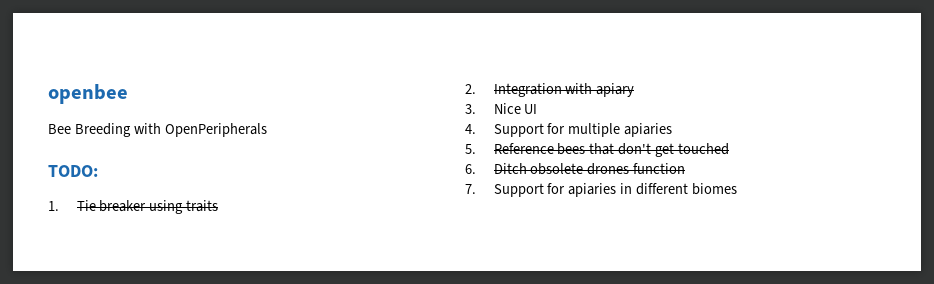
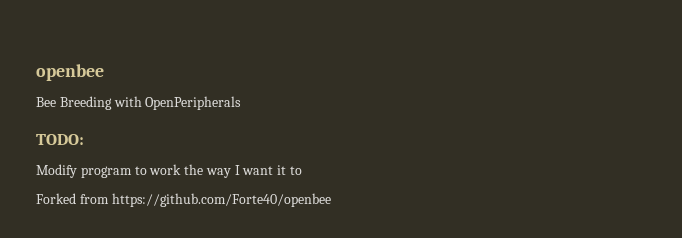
[48,200,219,214] [465,83,635,97] [465,103,538,114] [465,123,673,137] [465,143,730,157] [465,163,686,175] [465,183,738,197] 1. Tie breaker using traits // 2. Integration with apiary // 3. Nice UI // 4. Support for multiple apiaries // 5. Reference bees that don't get touched // 6. Ditch obsolete drones function // 7. Support for apiaries in different biomes -> [36,164,303,178] [36,193,331,207] Modify program to work the way I want it to // Forked from https://github.com/Forte40/openbee

